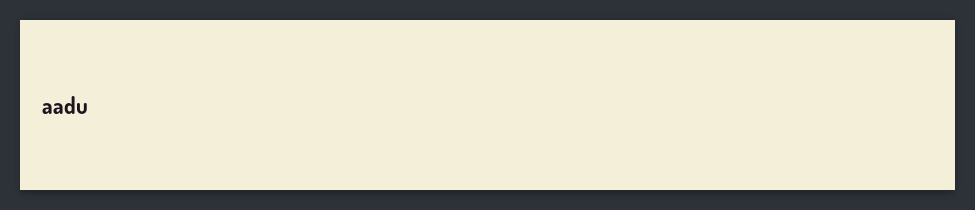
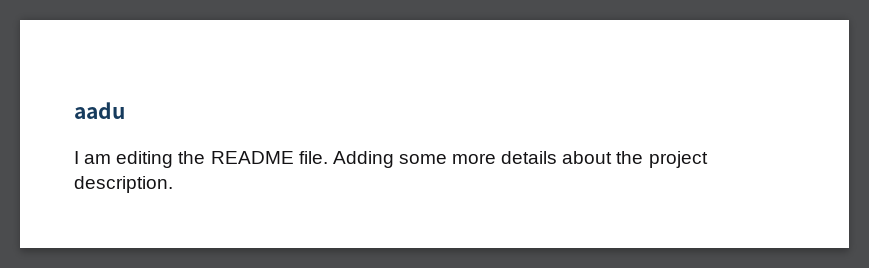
(88, 105) none -> [74,151,708,168] [74,176,173,193] // I am editing the README file. Adding some more details about the project description.

